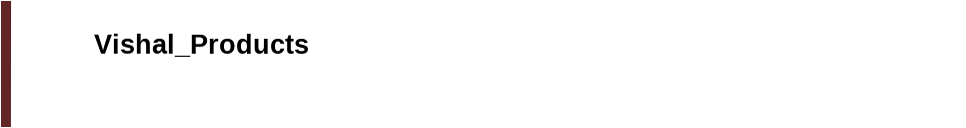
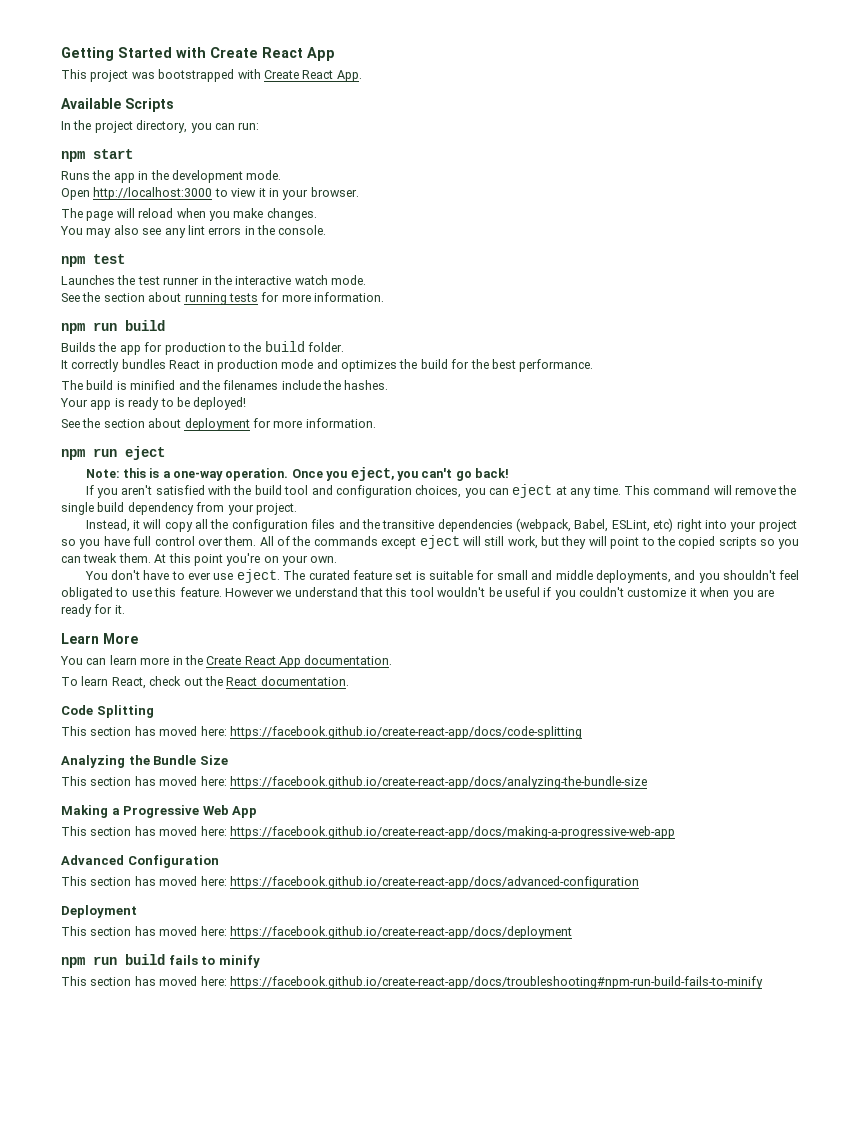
[94,33,310,58] Vishal_Products -> [61,47,335,61] [61,69,362,82] [61,98,174,112] [61,120,260,133] [61,149,133,162] [61,170,282,183] [61,187,359,200] [61,208,317,221] [60,225,327,238] [61,254,125,267] [61,275,366,285] [61,292,384,305] [61,320,165,334] [61,341,344,355] [61,359,594,372] [61,380,389,390] [60,397,247,410] [61,418,376,431] [61,446,165,460] [85,467,510,481] [85,484,797,498] [61,502,297,515] [85,518,797,532] [61,535,800,549] [61,553,338,566] [84,569,800,583] [61,587,774,600] [61,604,125,617] [61,633,138,644] [60,655,393,668] [61,676,349,689] [61,705,154,718] [61,726,582,739] [61,755,228,768] [61,776,647,789] [61,805,258,818] [61,826,675,839] [61,855,219,868] [61,876,639,889] [61,905,137,918] [61,926,572,939] [61,954,260,968] [61,976,763,989] Getting Started with Create React App // This project was bootstrapped with Create React App. // Available Scripts // In the project directory, you can run: // npm start // Runs the app in the development mode. // Open http://localhost:3000 to view it in your browser. // The page will reload when you make changes. // You may also see any lint errors in the console. // npm test // Launches the test runner in the interactive watch mode. // See the section about running tests for more information. // npm run build // Builds the app for production to the build folder. // It correctly bundles React in production mode and optimizes the build for the best performance. // The build is minified and the filenames include the hashes. // Your app is ready to be deployed! // See the section about deployment for more information. // npm run eject // Note: this is a one-way operation. Once you eject, you can't go back! // If you aren't satisfied with the build tool and configuration choices, you can eject at any time. This command will remove the single build dependency from your project. // Instead, it will copy all the configuration files and the transitive dependencies (webpack, Babel, ESLint, etc) right into your project so you have full control over them. All of the commands except eject will still work, but they will point to the copied scripts so you can tweak them. At this point you're on your own. // You don't have to ever use eject. The curated feature set is suitable for small and middle deployments, and you shouldn't feel obligated to use this feature. However we understand that this tool wouldn't be useful if you couldn't customize it when you are ready for it. // Learn More // You can learn more in the Create React App documentation. // To learn React, check out the React documentation. // Code Splitting // This section has moved here: https://facebook.github.io/create-react-app/docs/code-splitting // Analyzing the Bundle Size // This section has moved here: https://facebook.github.io/create-react-app/docs/analyzing-the-bundle-size // Making a Progressive Web App // This section has moved here: https://facebook.github.io/create-react-app/docs/making-a-progressive-web-app // Advanced Configuration // This section has moved here: https://facebook.github.io/create-react-app/docs/advanced-configuration // Deployment // This section has moved here: https://facebook.github.io/create-react-app/docs/deployment // npm run build fails to minify // This section has moved here: https://facebook.github.io/create-react-app/docs/troubleshooting#npm-run-build-fails-to-minify

